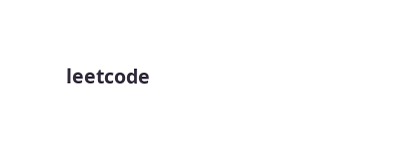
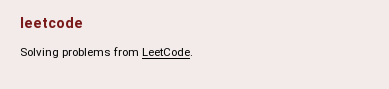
(151, 76) none -> [20,47,194,58] // Solving problems from LeetCode.

